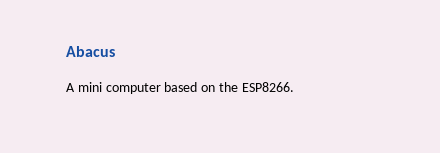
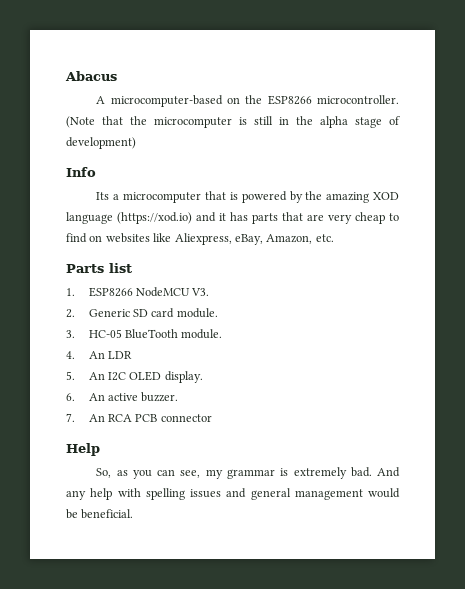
[77,82,294,94] mini computer based on the ESP8266. -> [110,95,399,107] [66,116,400,128] [66,137,136,149] [66,167,96,177] [96,191,399,203] [66,212,399,224] [66,233,334,245] [66,263,132,273] [66,287,210,297] [66,308,218,318] [66,329,223,339] [66,351,132,359] [66,371,203,383] [66,392,179,402] [66,413,212,422] [66,443,100,456] [96,467,400,479] [66,488,400,500] [66,509,134,519] microcomputer-based on the ESP8266 microcontroller. (Note that the microcomputer is still in the alpha stage of development) // Info // Its a microcomputer that is powered by the amazing XOD language (https://xod.io) and it has parts that are very cheap to find on websites like Aliexpress, eBay, Amazon, etc. // Parts list // 1. ESP8266 NodeMCU V3. // 2. Generic SD card module. // 3. HC-05 BlueTooth module. // 4. An LDR // 5. An I2C OLED display. // 6. An active buzzer. // 7. An RCA PCB connector // Help // So, as you can see, my grammar is extremely bad. And any help with spelling issues and general management would be beneficial.

